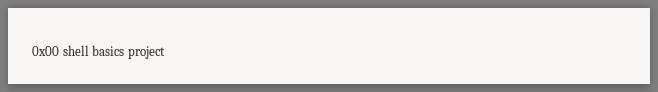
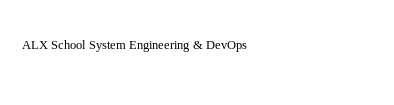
[32,45,165,59] 0x00 shell basics project -> [22,40,247,52] ALX School System Engineering & DevOps

